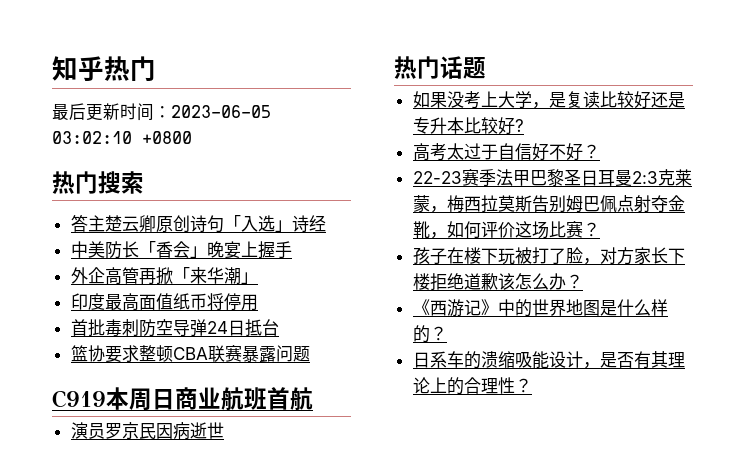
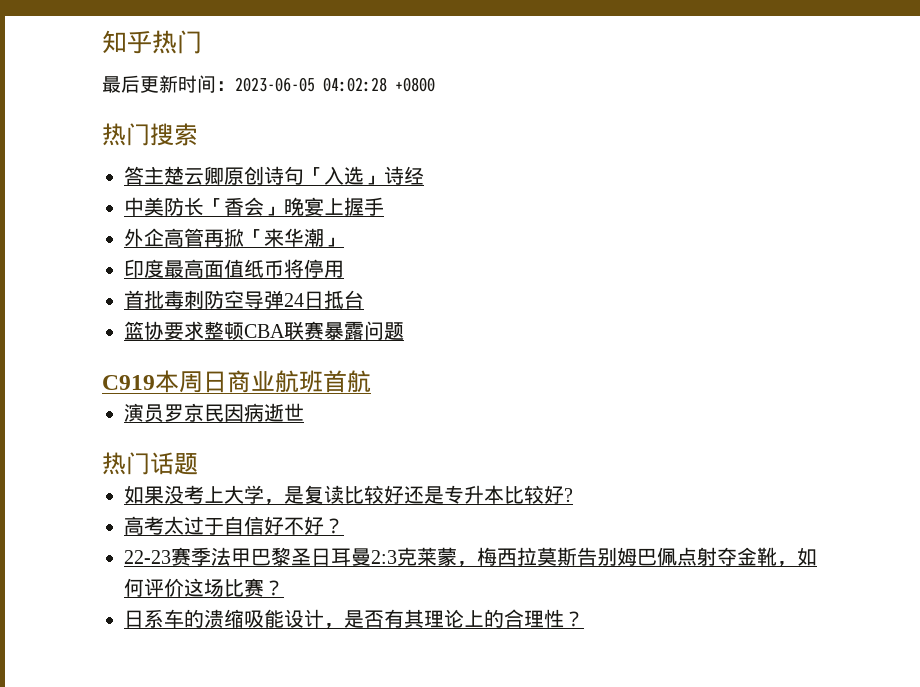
[52,131,132,144] 03:02:10 -> [323,77,387,92] 04:02:28
[412,247,685,265] [412,273,583,291] [412,299,668,317] [412,325,447,343] // 孩子在楼下玩被打了脸，对方家长下楼拒绝道歉该怎么办？ // 《西游记》中的世界地图是什么样的？ -> (284, 588) none

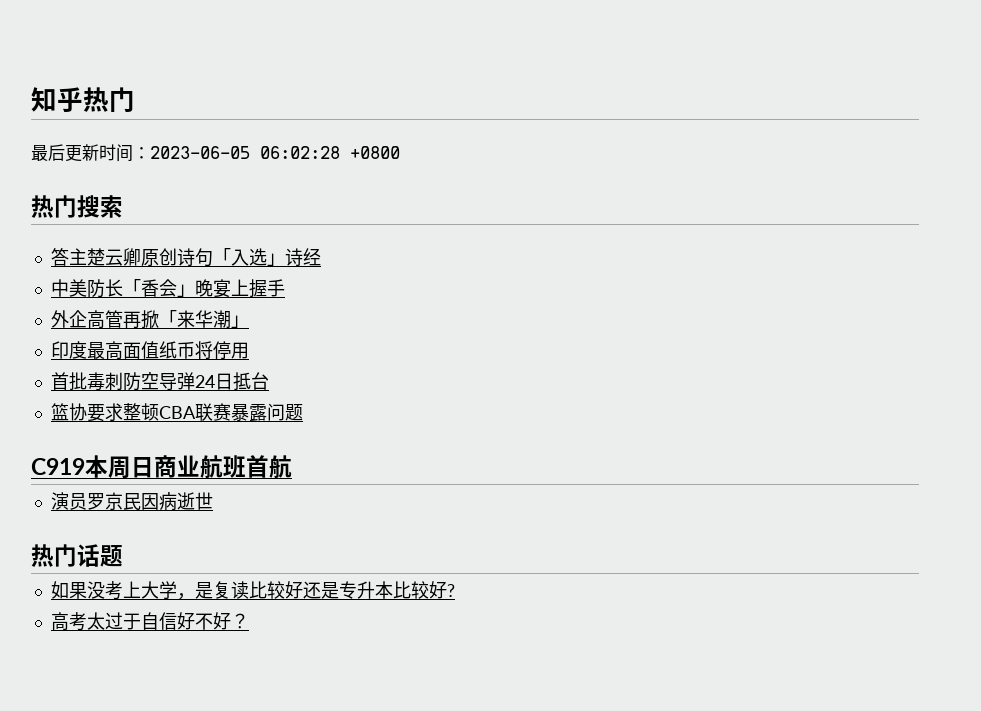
[323,77,387,92] 04:02:28 -> [260,146,340,159] 06:02:28
[124,547,817,567] [124,578,284,597] [124,609,584,629] // 22-23赛季法甲巴黎圣日耳曼2:3克莱蒙，梅西拉莫斯告别姆巴佩点射夺金靴，如何评价这场比赛？ // 日系车的溃缩吸能设计，是否有其理论上的合理性？ -> (249, 621) none

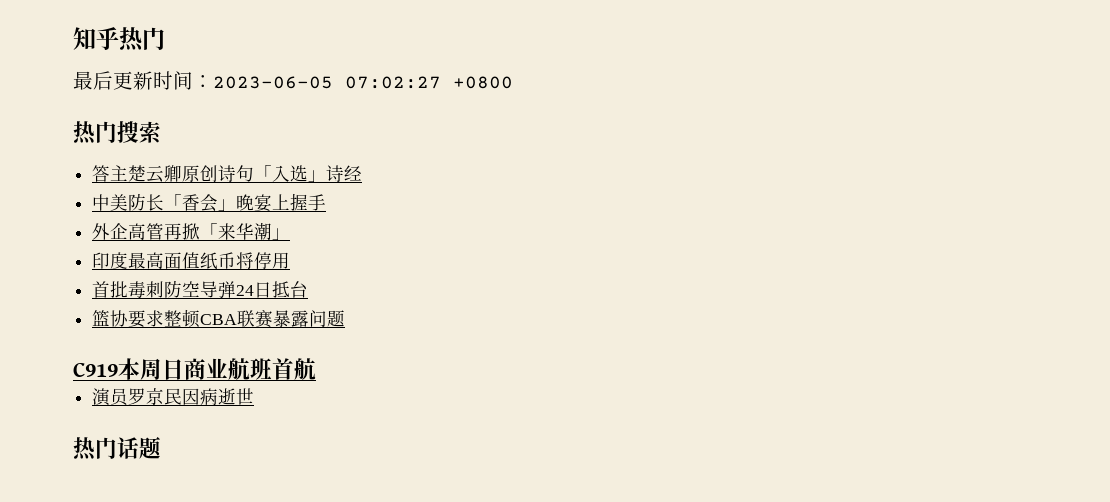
[260,146,340,159] 06:02:28 -> [345,76,441,89] 07:02:27
[50,581,455,600] [50,612,249,631] // 如果没考上大学，是复读比较好还是专升本比较好? // 高考太过于自信好不好？ -> (161, 447) none

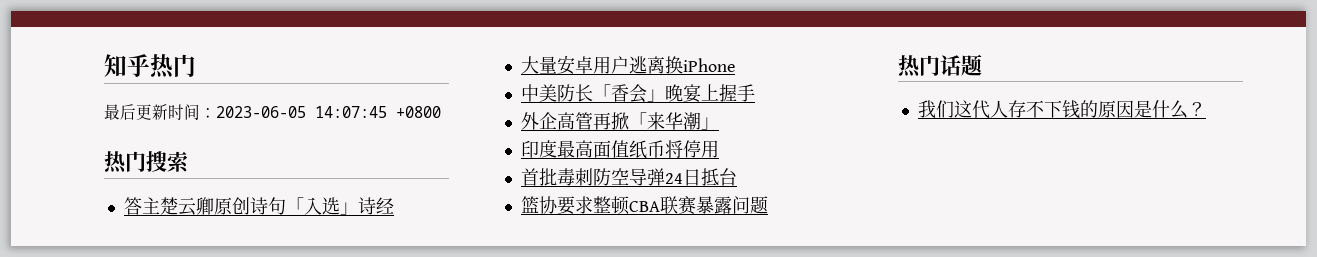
[345,76,441,89] 07:02:27 -> [315,106,387,118] 14:07:45
(363, 173) none -> [520,55,735,75] // 大量安卓用户逃离换iPhone
[73,358,316,380] [92,388,255,406] [73,436,161,461] C919本周日商业航班首航 // 演员罗京民因病逝世 // 热门话题 -> [898,54,982,78] [917,100,1206,119] 热门话题 // 我们这代人存不下钱的原因是什么？

